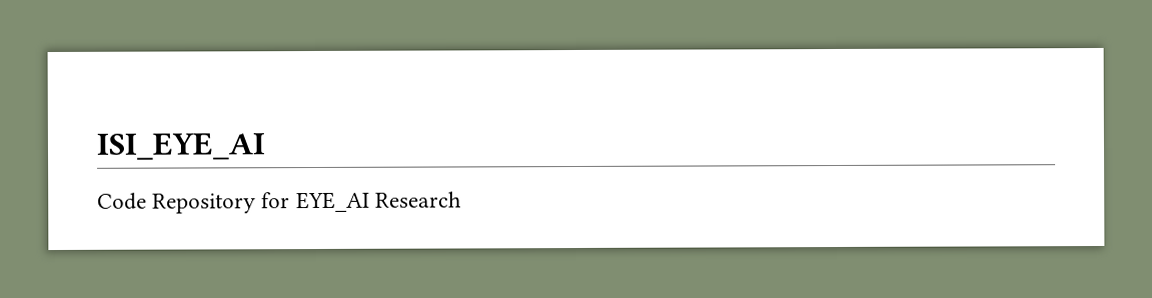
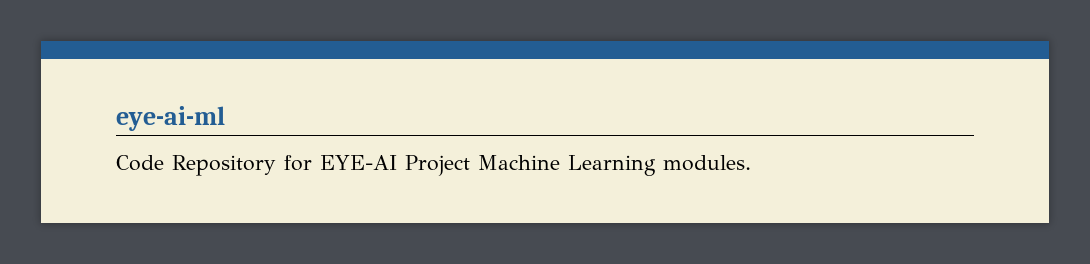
[96,132,266,160] ISI_EYE_AI -> [116,106,225,131] eye-ai-ml
[295,191,462,213] EYE_AI Research -> [320,155,751,176] EYE-AI Project Machine Learning modules.

